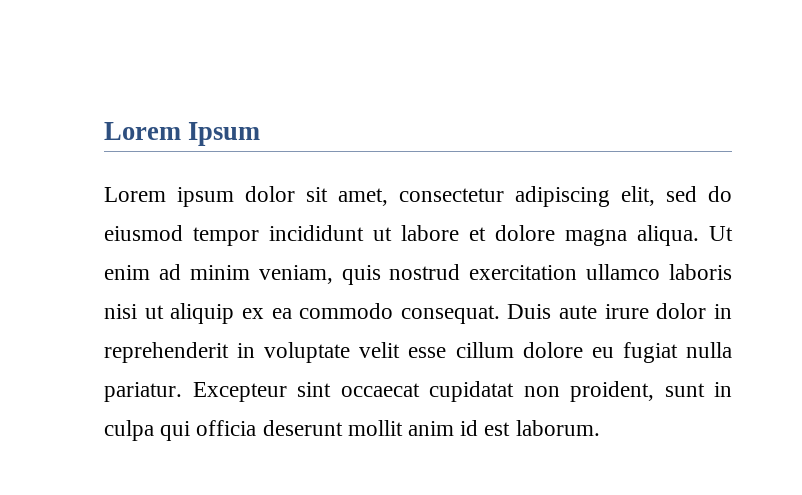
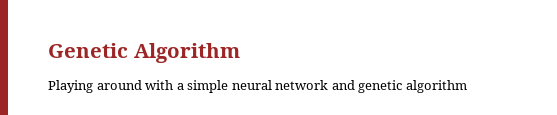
[104,122,261,146] [104,186,732,207] [104,225,733,246] [104,264,732,285] [104,303,732,324] [104,342,732,363] [104,381,732,402] [104,420,600,441] Lorem Ipsum // Lorem ipsum dolor sit amet, consectetur adipiscing elit, sed do eiusmod tempor incididunt ut labore et dolore magna aliqua. Ut enim ad minim veniam, quis nostrud exercitation ullamco laboris nisi ut aliquip ex ea commodo consequat. Duis aute irure dolor in reprehenderit in voluptate velit esse cillum dolore eu fugiat nulla pariatur. Excepteur sint occaecat cupidatat non proident, sunt in culpa qui officia deserunt mollit anim id est laborum. -> [48,43,240,63] [48,80,467,93] Genetic Algorithm // Playing around with a simple neural network and genetic algorithm

